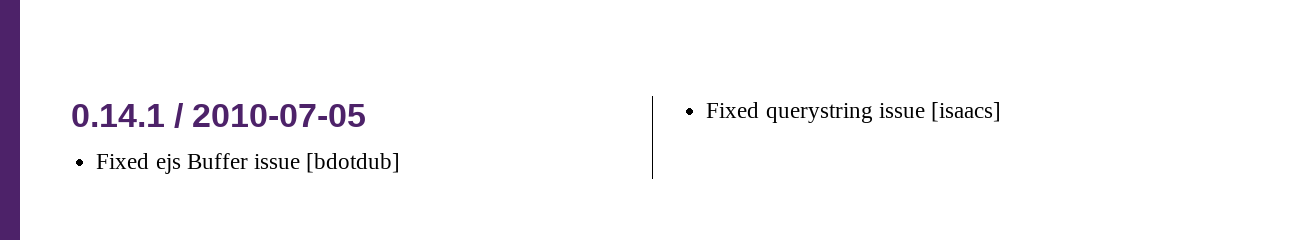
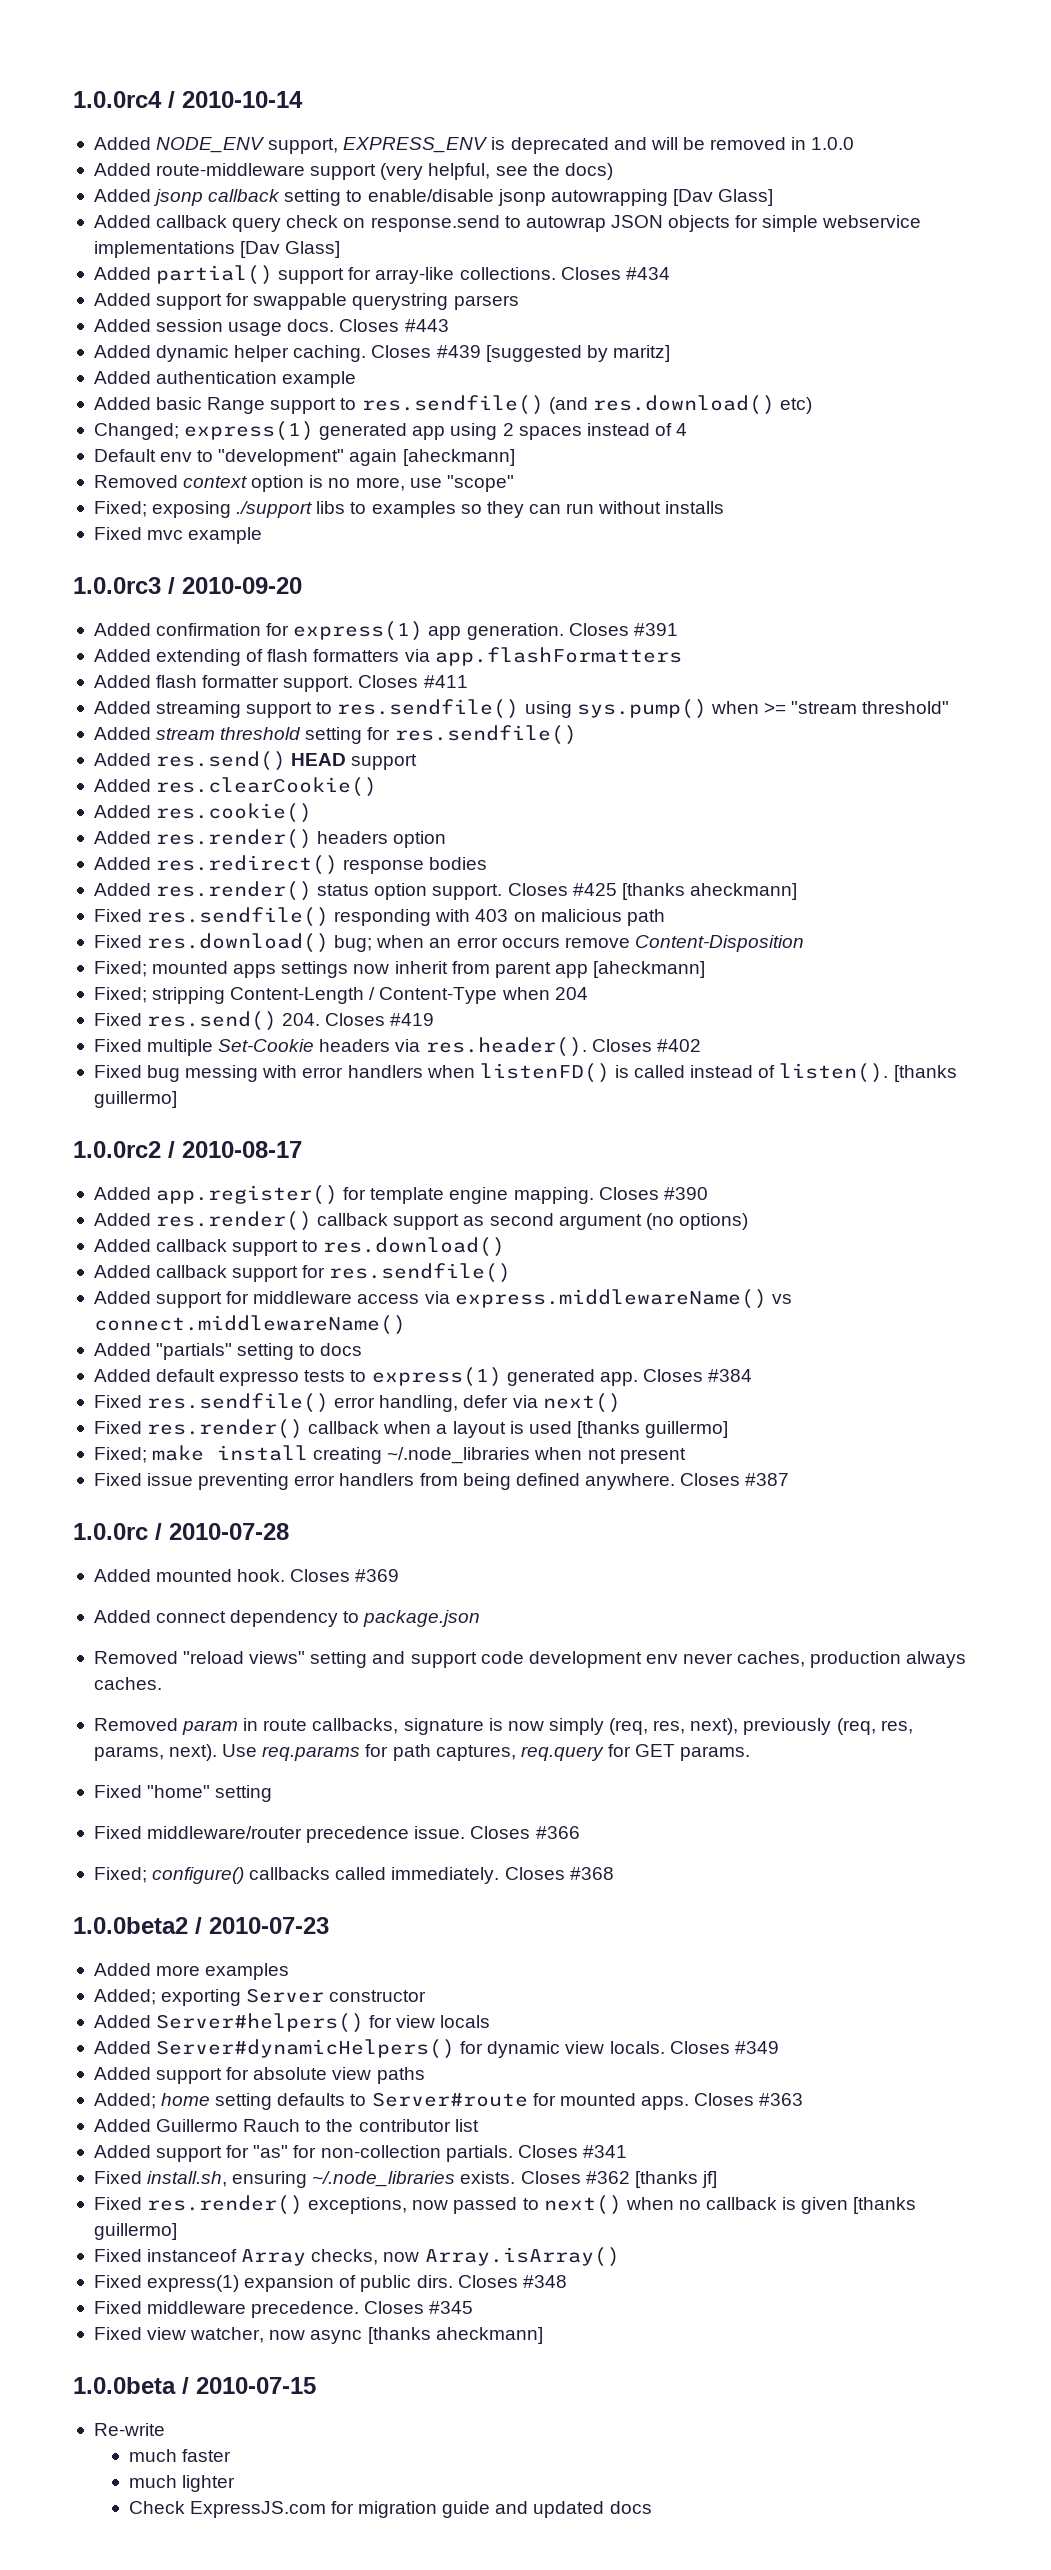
[71,103,367,128] [96,153,401,174] [706,102,1001,123] 0.14.1 / 2010-07-05 // Fixed ejs Buffer issue [bdotdub] // Fixed querystring issue [isaacs] -> [73,91,303,108] [93,137,855,154] [93,163,613,180] [93,189,774,206] [93,215,922,232] [93,241,341,258] [93,265,670,285] [93,293,519,310] [93,319,449,336] [93,345,670,362] [93,371,357,388] [93,395,812,415] [93,421,688,441] [93,449,515,466] [93,475,514,492] [93,501,725,518] [93,527,263,544] [73,577,302,594] [93,621,678,641] [93,647,682,666] [93,675,468,692] [93,699,950,719] [93,725,577,745] [93,751,418,771] [93,777,378,797] [93,803,313,823] [93,829,447,849] [93,855,488,875] [93,881,797,901] [93,907,665,927] [93,933,804,953] [93,961,706,978] [93,987,588,1004] [93,1011,435,1031] [93,1037,701,1057] [93,1063,957,1083] [93,1091,177,1108] [73,1141,302,1158] [93,1185,708,1205] [93,1211,748,1231] [93,1237,506,1257] [93,1263,512,1283] [93,1289,792,1309] [93,1315,406,1335] [93,1343,363,1360] [93,1367,753,1387] [93,1393,621,1413] [93,1419,729,1439] [93,1445,686,1464] [93,1473,790,1490] [73,1523,289,1540] [93,1569,400,1582] [93,1610,481,1627] [93,1651,967,1668] [93,1677,162,1690] [93,1718,913,1735] [93,1744,751,1761] [93,1785,273,1802] [93,1826,580,1843] [93,1867,614,1884] [73,1917,329,1934] [93,1963,290,1980] [93,1988,427,2006] [93,2013,491,2033] [93,2039,779,2059] [93,2067,425,2084] [93,2092,804,2110] [93,2119,479,2132] [93,2145,627,2162] [93,2171,717,2188] [93,2195,917,2215] [93,2223,177,2240] [93,2247,620,2267] [93,2275,567,2292] [93,2301,474,2318] [93,2327,543,2344] [73,2377,316,2394] [93,2423,165,2436] [128,2449,231,2462] [128,2475,235,2492] [128,2501,652,2518] 1.0.0rc4 / 2010-10-14 // Added NODE_ENV support, EXPRESS_ENV is deprecated and will be removed in 1.0.0 // Added route-middleware support (very helpful, see the docs) // Added jsonp callback setting to enable/disable jsonp autowrapping [Dav Glass] // Added callback query check on response.send to autowrap JSON objects for simple webservice implementations [Dav Glass] // Added partial() support for array-like collections. Closes #434 // Added support for swappable querystring parsers // Added session usage docs. Closes #443 // Added dynamic helper caching. Closes #439 [suggested by maritz] // Added authentication example // Added basic Range support to res.sendfile() (and res.download() etc) // Changed; express(1) generated app using 2 spaces instead of 4 // Default env to "development" again [aheckmann] // Removed context option is no more, use "scope" // Fixed; exposing ./support libs to examples so they can run without installs // Fixed mvc example // 1.0.0rc3 / 2010-09-20 // Added confirmation for express(1) app generation. Closes #391 // Added extending of flash formatters via app.flashFormatters // Added flash formatter support. Closes #411 // Added streaming support to res.sendfile() using sys.pump() when >= "stream threshold" // Added stream threshold setting for res.sendfile() // Added res.send() HEAD support // Added res.clearCookie() // Added res.cookie() // Added res.render() headers option // Added res.redirect() response bodies // Added res.render() status option support. Closes #425 [thanks aheckmann] // Fixed res.sendfile() responding with 403 on malicious path // Fixed res.download() bug; when an error occurs remove Content-Disposition // Fixed; mounted apps settings now inherit from parent app [aheckmann] // Fixed; stripping Content-Length / Content-Type when 204 // Fixed res.send() 204. Closes #419 // Fixed multiple Set-Cookie headers via res.header(). Closes #402 // Fixed bug messing with error handlers when listenFD() is called instead of listen(). [thanks guillermo] // 1.0.0rc2 / 2010-08-17 // Added app.register() for template engine mapping. Closes #390 // Added res.render() callback support as second argument (no options) // Added callback support to res.download() // Added callback support for res.sendfile() // Added support for middleware access via express.middlewareName() vs connect.middlewareName() // Added "partials" setting to docs // Added default expresso tests to express(1) generated app. Closes #384 // Fixed res.sendfile() error handling, defer via next() // Fixed res.render() callback when a layout is used [thanks guillermo] // Fixed; make install creating ~/.node_libraries when not present // Fixed issue preventing error handlers from being defined anywhere. Closes #387 // 1.0.0rc / 2010-07-28 // Added mounted hook. Closes #369 // Added connect dependency to package.json // Removed "reload views" setting and support code development env never caches, production always caches. // Removed param in route callbacks, signature is now simply (req, res, next), previously (req, res, params, next). Use req.params for path captures, req.query for GET params. // Fixed "home" setting // Fixed middleware/router precedence issue. Closes #366 // Fixed; configure() callbacks called immediately. Closes #368 // 1.0.0beta2 / 2010-07-23 // Added more examples // Added; exporting Server constructor // Added Server#helpers() for view locals // Added Server#dynamicHelpers() for dynamic view locals. Closes #349 // Added support for absolute view paths // Added; home setting defaults to Server#route for mounted apps. Closes #363 // Added Guillermo Rauch to the contributor list // Added support for "as" for non-collection partials. Closes #341 // Fixed install.sh, ensuring ~/.node_libraries exists. Closes #362 [thanks jf] // Fixed res.render() exceptions, now passed to next() when no callback is given [thanks guillermo] // Fixed instanceof Array checks, now Array.isArray() // Fixed express(1) expansion of public dirs. Closes #348 // Fixed middleware precedence. Closes #345 // Fixed view watcher, now async [thanks aheckmann] // 1.0.0beta / 2010-07-15 // Re-write // much faster // much lighter // Check ExpressJS.com for migration guide and updated docs

